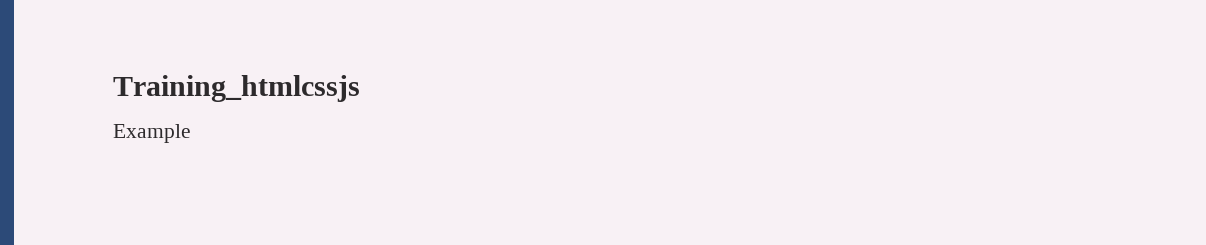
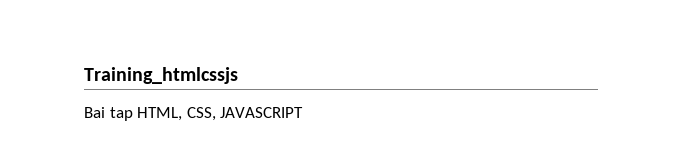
[113,124,191,143] Example -> [84,107,304,121] Bai tap HTML, CSS, JAVASCRIPT

